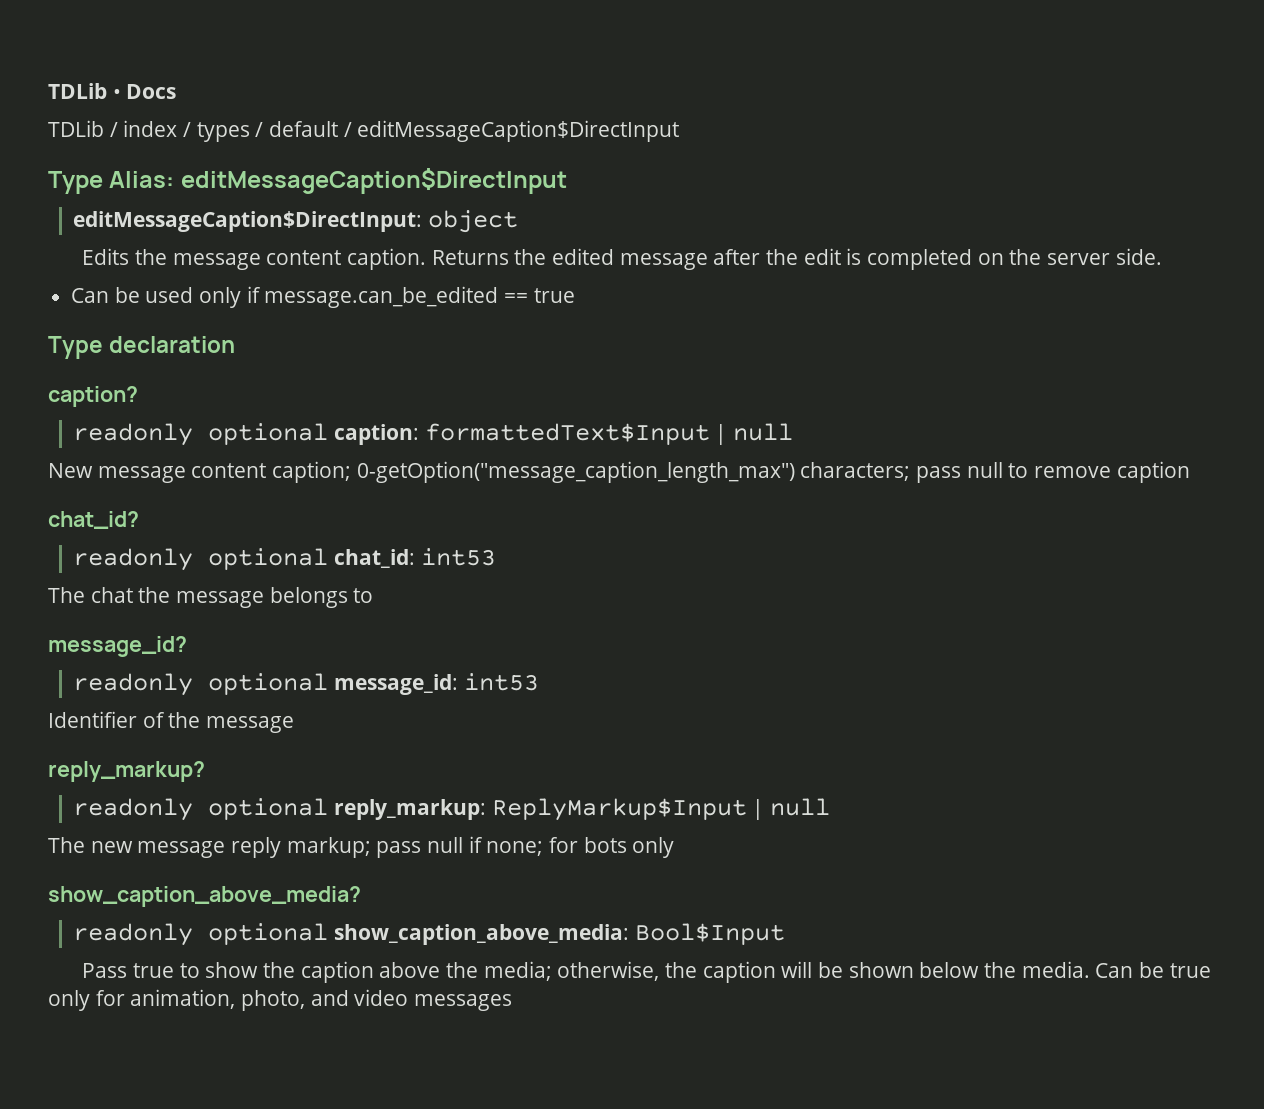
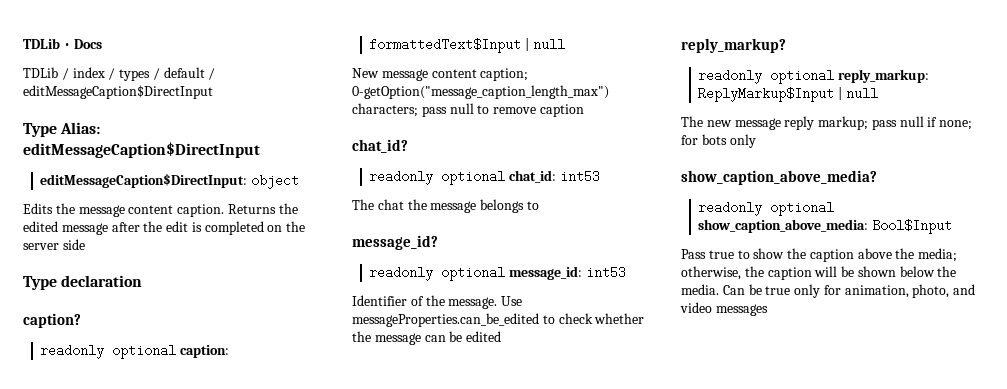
[1115,248,1162,265] [71,286,575,308] side. // Can be used only if message.can_be_edited == true -> [62,239,85,250] side
[206,716,295,733] message -> [448,296,523,309] [352,313,645,327] [352,331,502,345] message. Use messageProperties.can_be_edited to check whether the message can be edited

